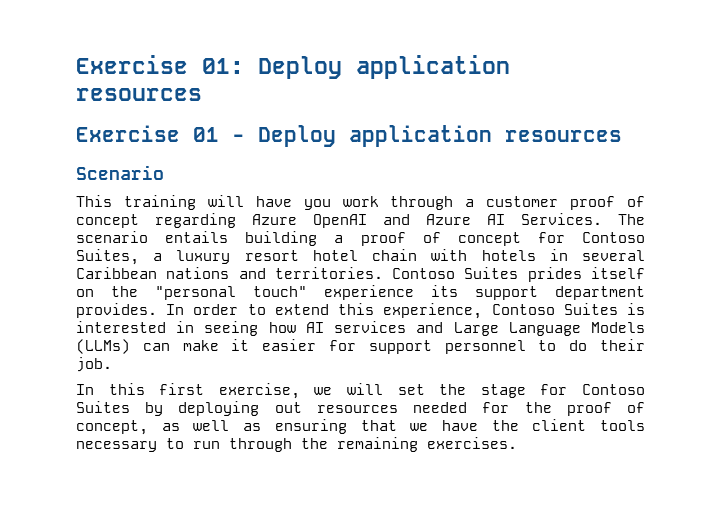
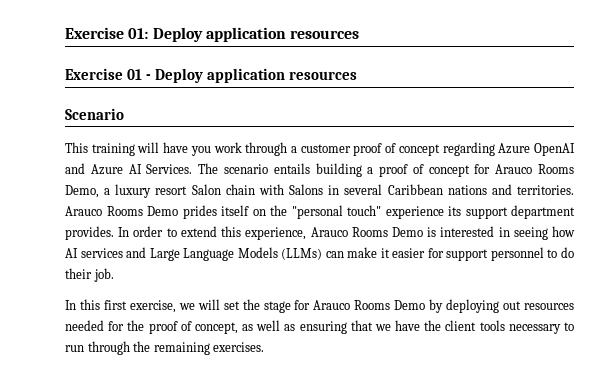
[582,232,645,243] [76,249,139,265] Contoso Suites, -> [495,164,574,174] [65,185,99,198] Arauco Rooms Demo,
[312,250,358,261] hotel -> [191,184,221,195] Salon
[481,250,536,261] hotels -> [289,184,324,195] Salons
[392,267,519,279] Contoso Suites -> [65,206,178,216] Arauco Rooms Demo
[491,303,618,315] Contoso Suites -> [310,227,423,237] Arauco Rooms Demo
[582,384,646,395] [76,401,130,413] Contoso Suites -> [313,300,426,310] Arauco Rooms Demo

